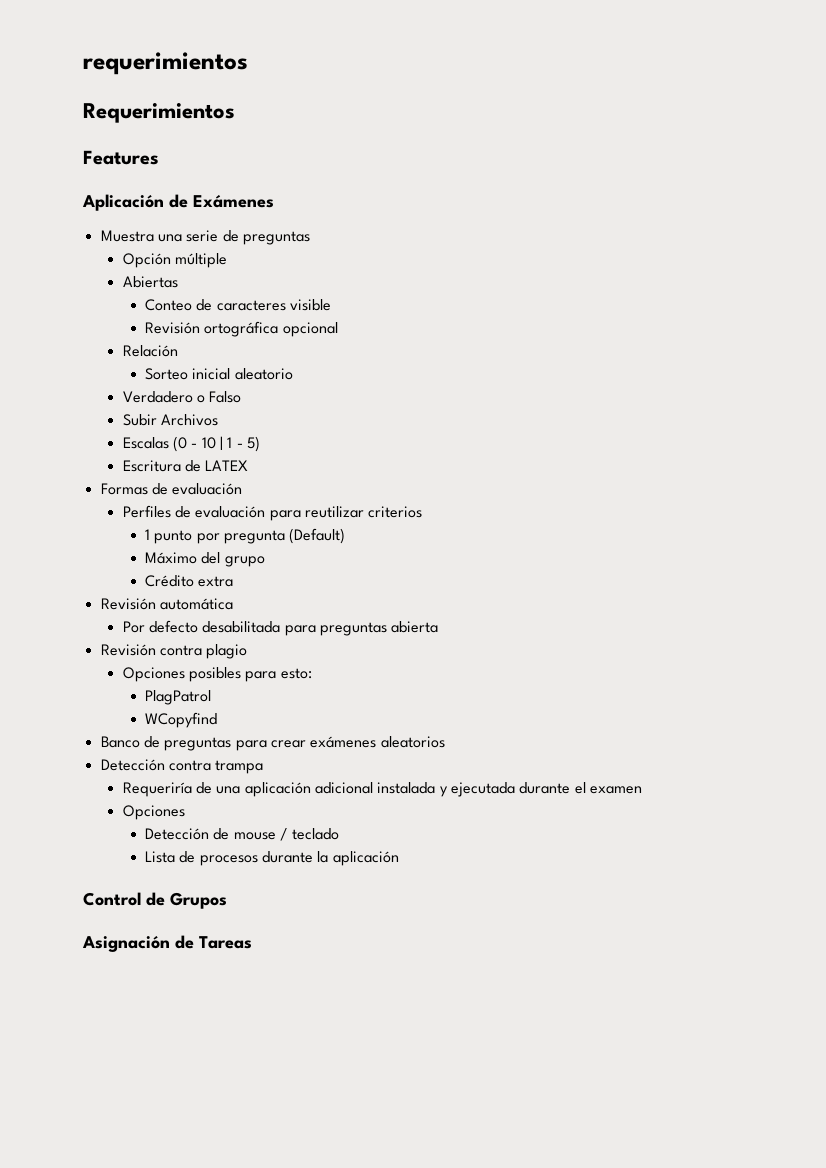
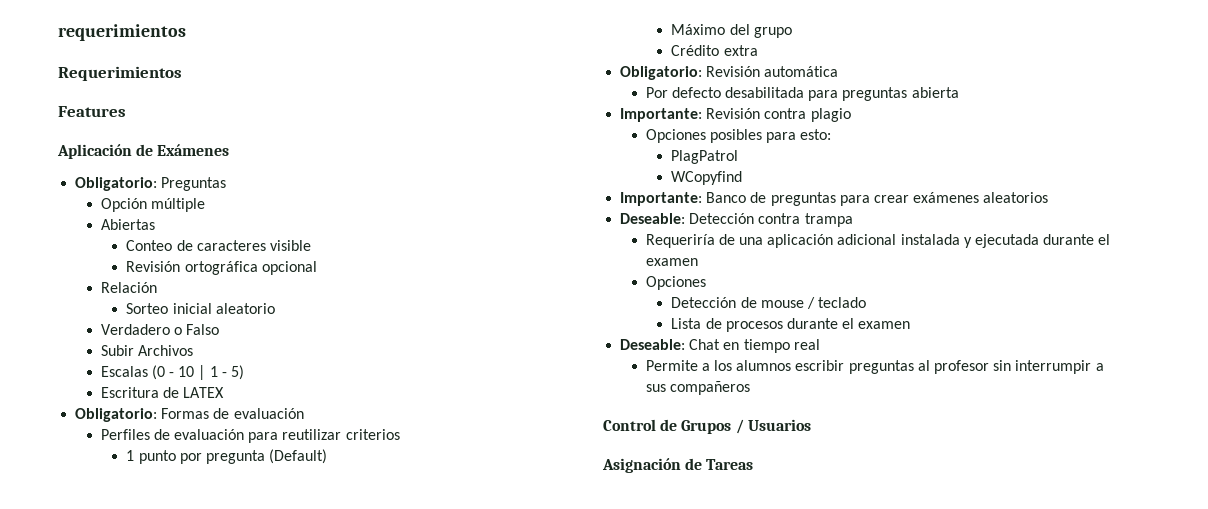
[100,230,310,245] Muestra una serie de preguntas -> [75,177,227,191] Obligatorio: Preguntas
(249, 465) none -> [75,408,158,422] Obligatorio:
(234, 581) none -> [620,66,703,80] Obligatorio:
(439, 627) none -> [620,108,703,122] Importante:
(217, 720) none -> [620,192,703,206] Importante:
(445, 742) none -> [620,213,686,224] Deseable:
[317,851,399,866] la aplicación -> [842,318,911,329] [620,339,820,353] [645,360,1104,374] [645,381,750,395] el examen // Deseable: Chat en tiempo real // Permite a los alumnos escribir preguntas al profesor sin interrumpir a sus compañeros
(227, 900) none -> [735,419,811,434] / Usuarios

